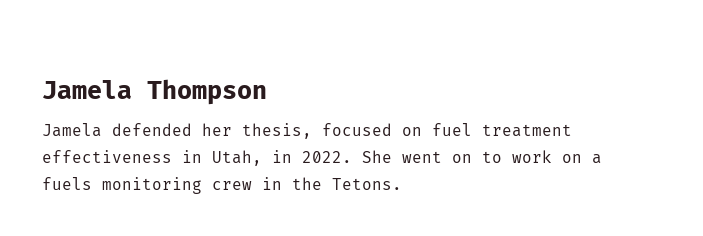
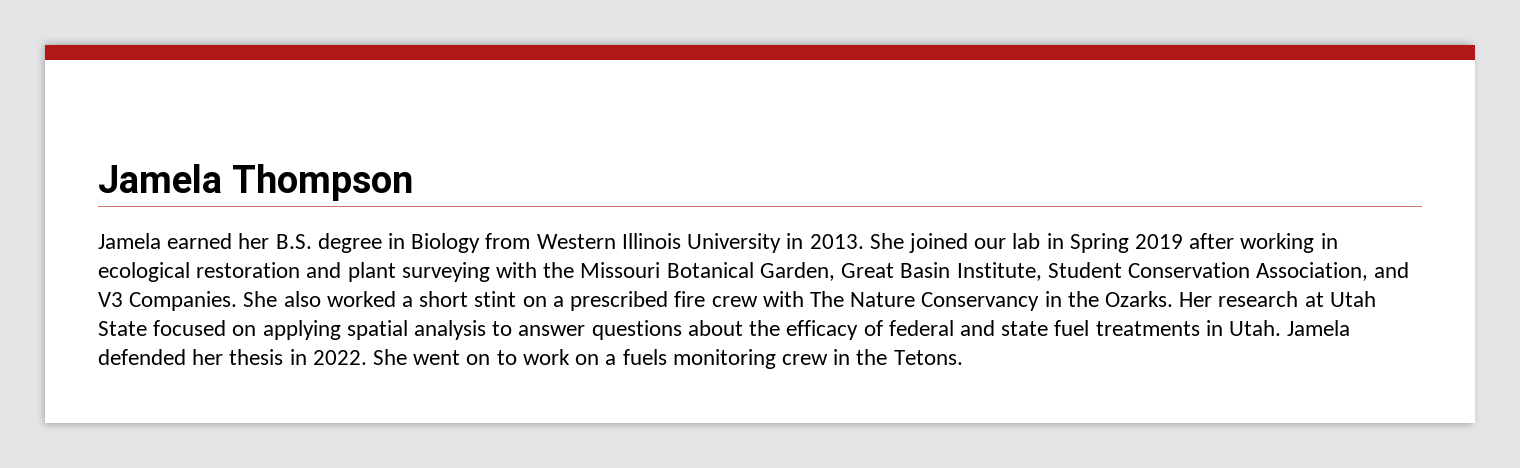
[112,123,572,139] [42,150,262,166] defended her thesis, focused on fuel treatment effectiveness in Utah, -> [167,233,1338,253] [98,262,1410,282] [98,291,1376,311] [98,320,1351,340] [98,349,284,365] earned her B.S. degree in Biology from Western Illinois University in 2013. She joined our lab in Spring 2019 after working in ecological restoration and plant surveying with the Missouri Botanical Garden, Great Basin Institute, Student Conservation Association, and V3 Companies. She also worked a short stint on a prescribed fire crew with The Nature Conservancy in the Ozarks. Her research at Utah State focused on applying spatial analysis to answer questions about the efficacy of federal and state fuel treatments in Utah. Jamela defended her thesis

